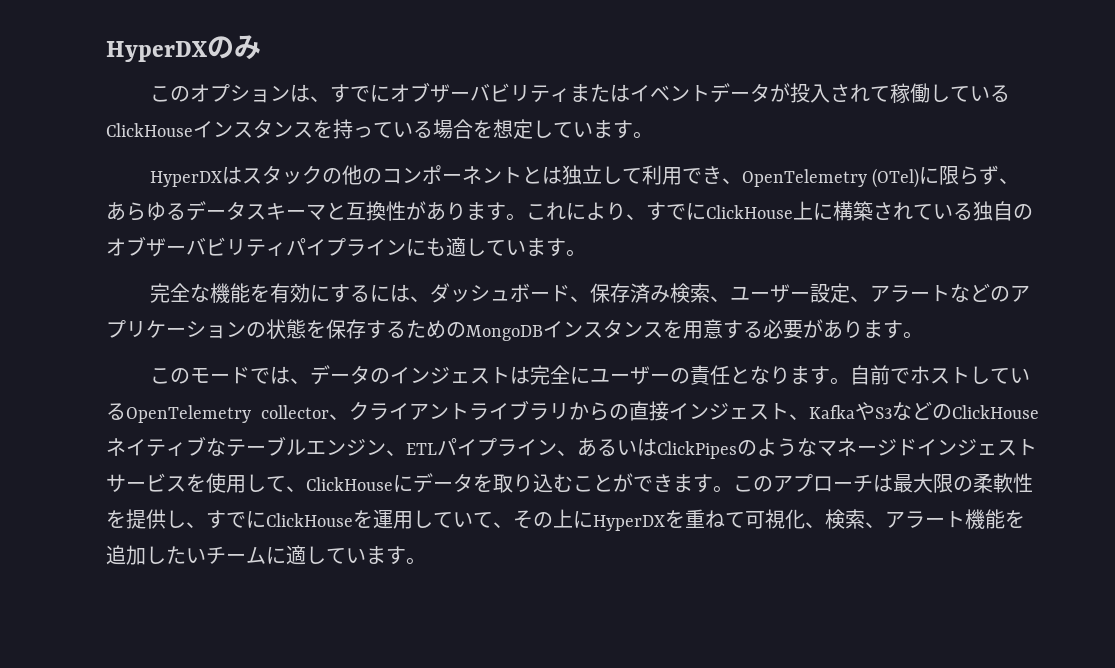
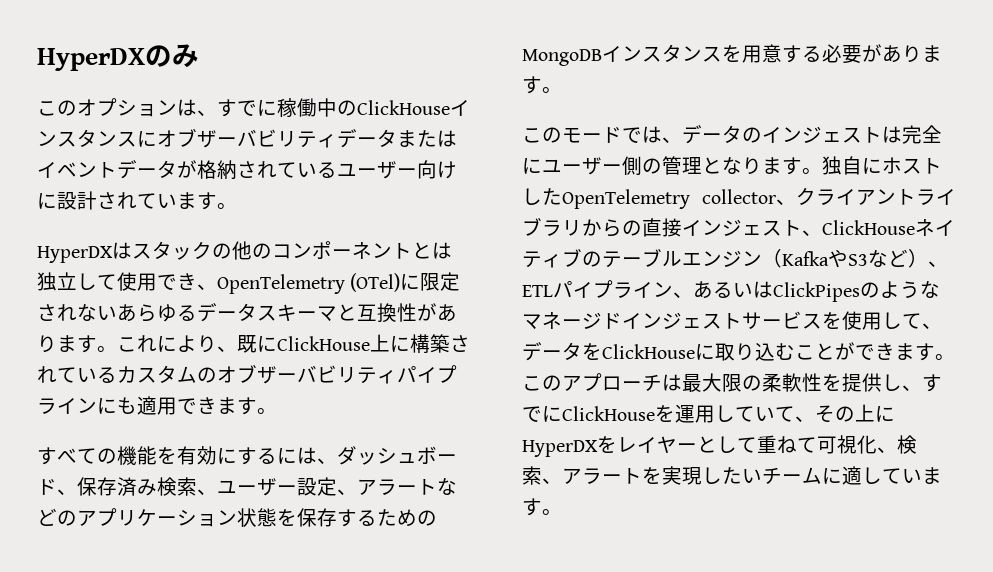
[389,82,570,103] オブザーバビリティ -> [277,98,470,118] [37,128,397,148] 稼働中のClickHouseインスタンスにオブザーバビリティデータ
[789,83,1010,104] [106,119,553,139] 投入されて稼働しているClickHouseインスタンスを持っている場合を想定し -> [197,160,457,180] [37,191,137,210] 格納されているユーザー向けに設計され
[641,165,662,185] 利 -> [117,272,137,291] 使
[959,165,1020,185] らず、 -> [440,272,461,291] [37,304,117,321] 定されない
[646,202,686,221] すで -> [237,335,257,353] 既
[973,201,1013,221] 独自 -> [117,365,197,383] カスタム
[466,238,586,257] [149,283,210,303] しています。 // 完全な -> [157,397,277,415] [37,447,117,465] 用できます。 // すべての
[246,322,266,338] の -> (237, 517) none
[669,365,730,385] の責任 -> [622,156,702,175] 側の管理
[849,365,910,385] 自前で -> [822,156,882,175] 独自に
[989,368,1030,384] [106,403,126,420] ている -> [542,188,562,205] た
[809,401,952,421] KafkaやS3などの -> (822, 233) none
[206,438,226,456] な -> [582,251,602,267] の
(386, 447) none -> [762,249,928,268] （KafkaやS3など）
[306,475,413,492] ClickHouseに -> (942, 326) none
(493, 483) none -> [602,344,715,360] ClickHouseに
(685, 519) none -> [617,436,757,453] レイヤーとして
[965,509,1025,529] [106,545,146,565] 機能を追加 -> [642,466,702,485] を実現

